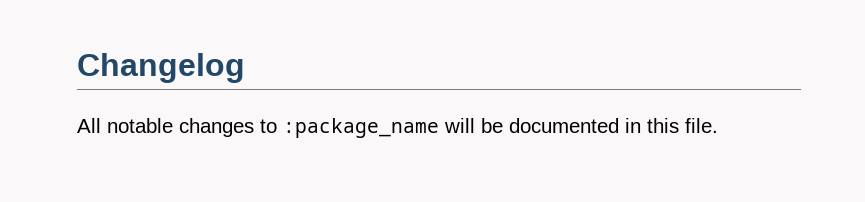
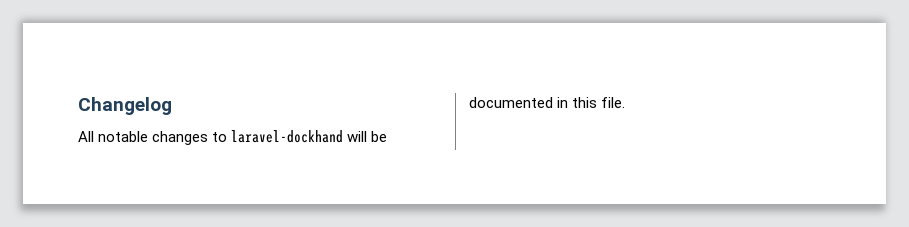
[283,118,439,138] :package_name -> [231,130,344,143] laravel-dockhand

